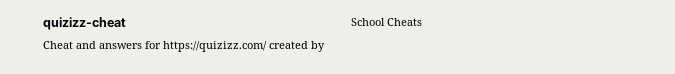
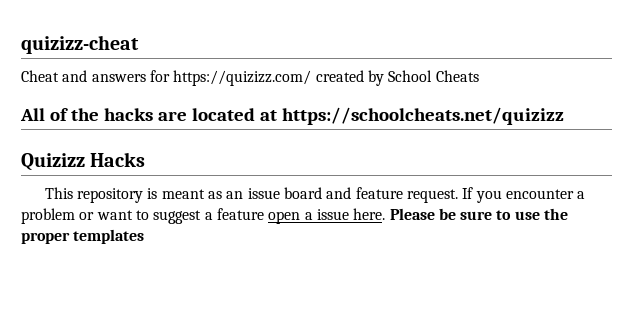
(422, 22) none -> [20,107,564,125] [21,152,146,171] [44,187,586,203] [21,208,569,224] [21,229,145,244] // All of the hacks are located at https://schoolcheats.net/quizizz // Quizizz Hacks // This repository is meant as an issue board and feature request. If you encounter a problem or want to suggest a feature open a issue here. Please be sure to use the proper templates

